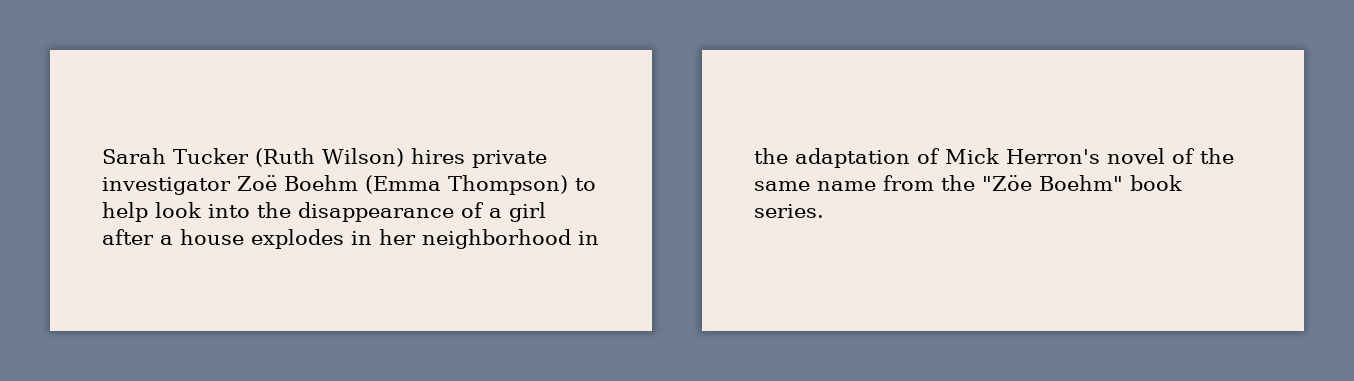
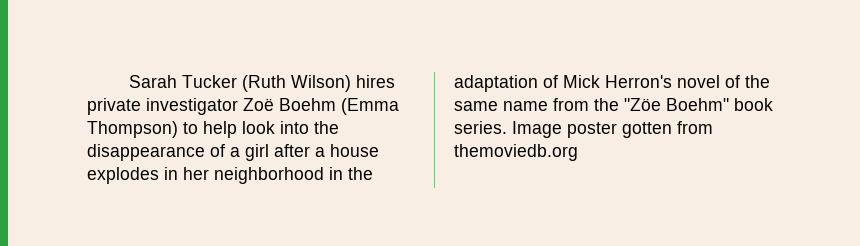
(824, 211) none -> [512,121,713,138] [454,144,578,161] Image poster gotten from themoviedb.org

